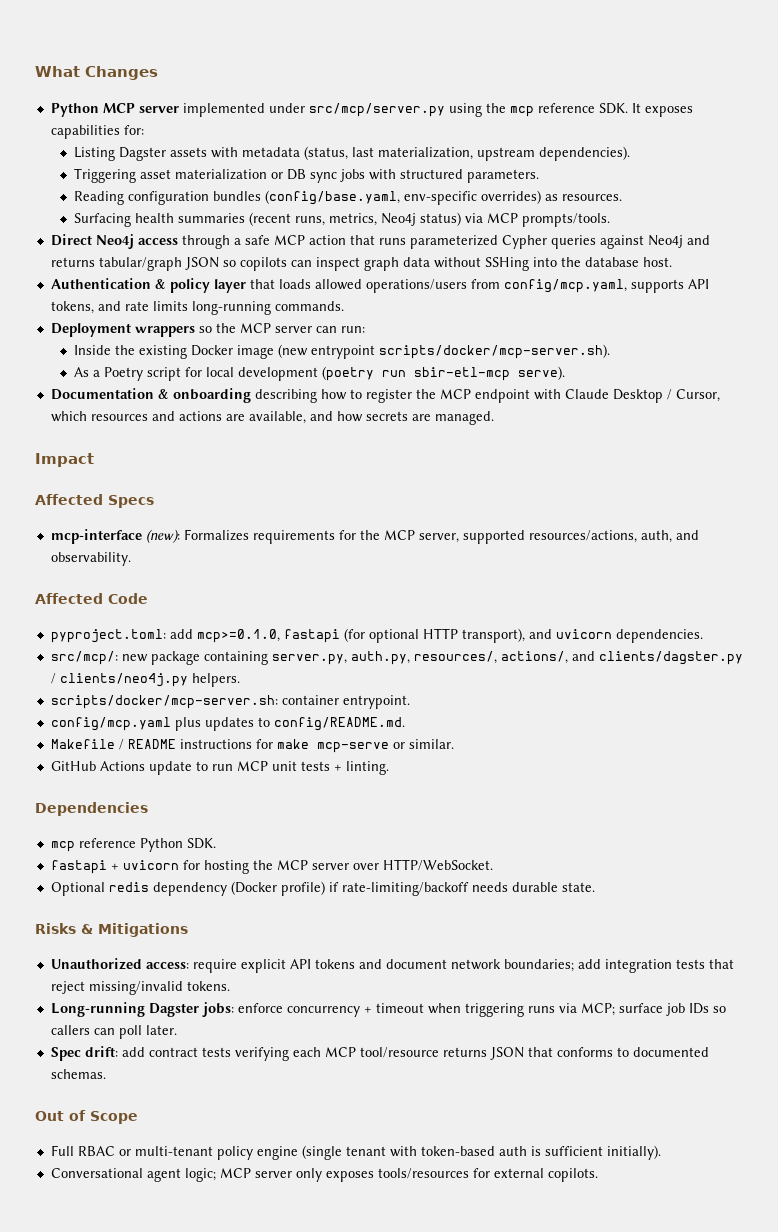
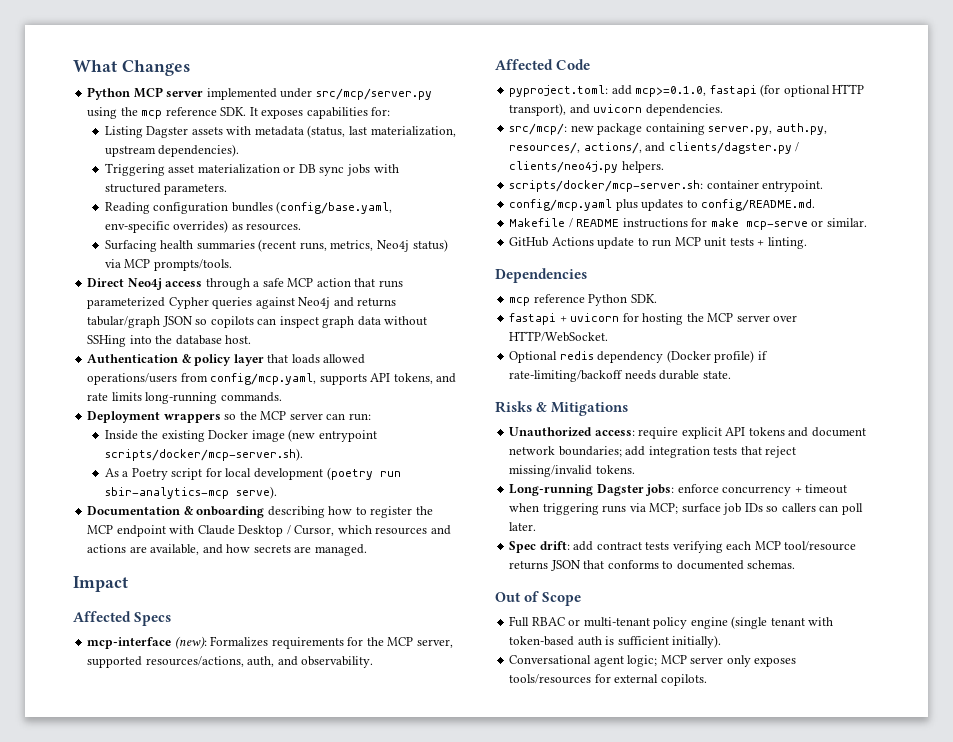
[414,367,511,381] sbir-etl-mcp -> [104,487,229,499] sbir-analytics-mcp

